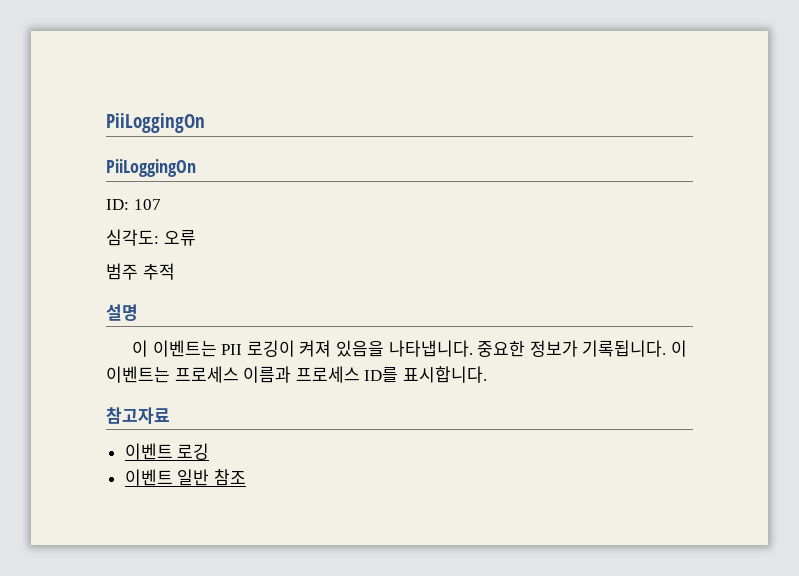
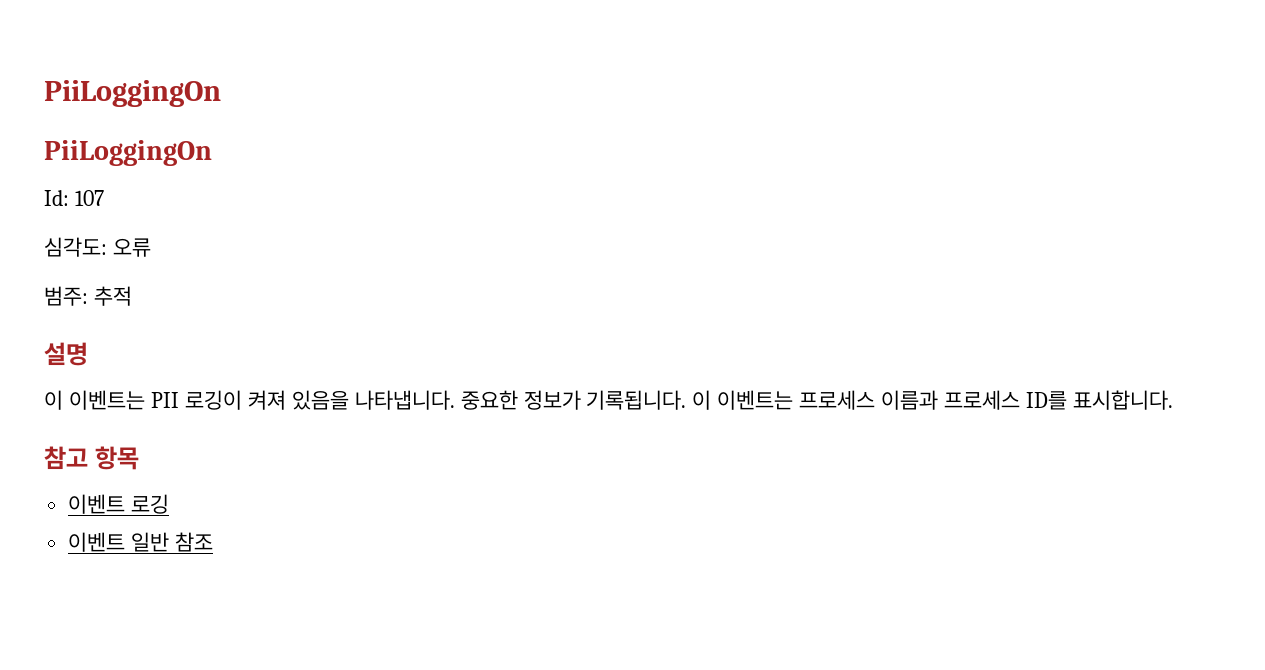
[106,199,129,210] ID: -> [44,190,69,206] Id:
[106,263,138,280] 범주 -> [44,286,88,306] 범주:
[106,407,170,424] 참고자료 -> [44,446,139,470] 참고 항목

